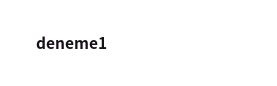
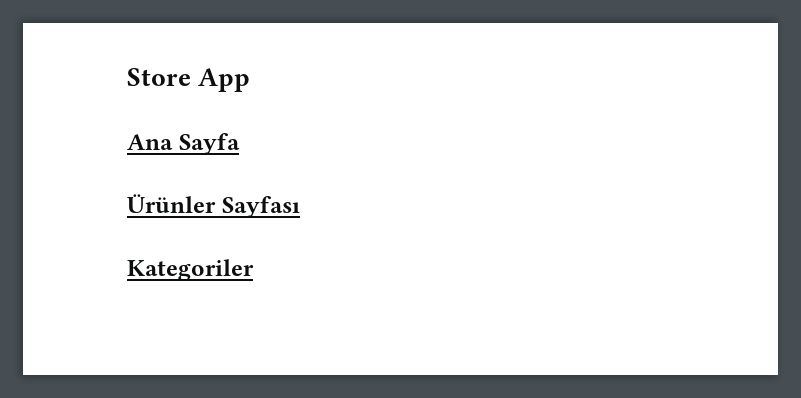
[36,36,107,49] deneme1 -> [127,68,251,92] [127,133,240,155] [127,194,300,218] [127,259,254,281] Store App // Ana Sayfa // Ürünler Sayfası // Kategoriler

